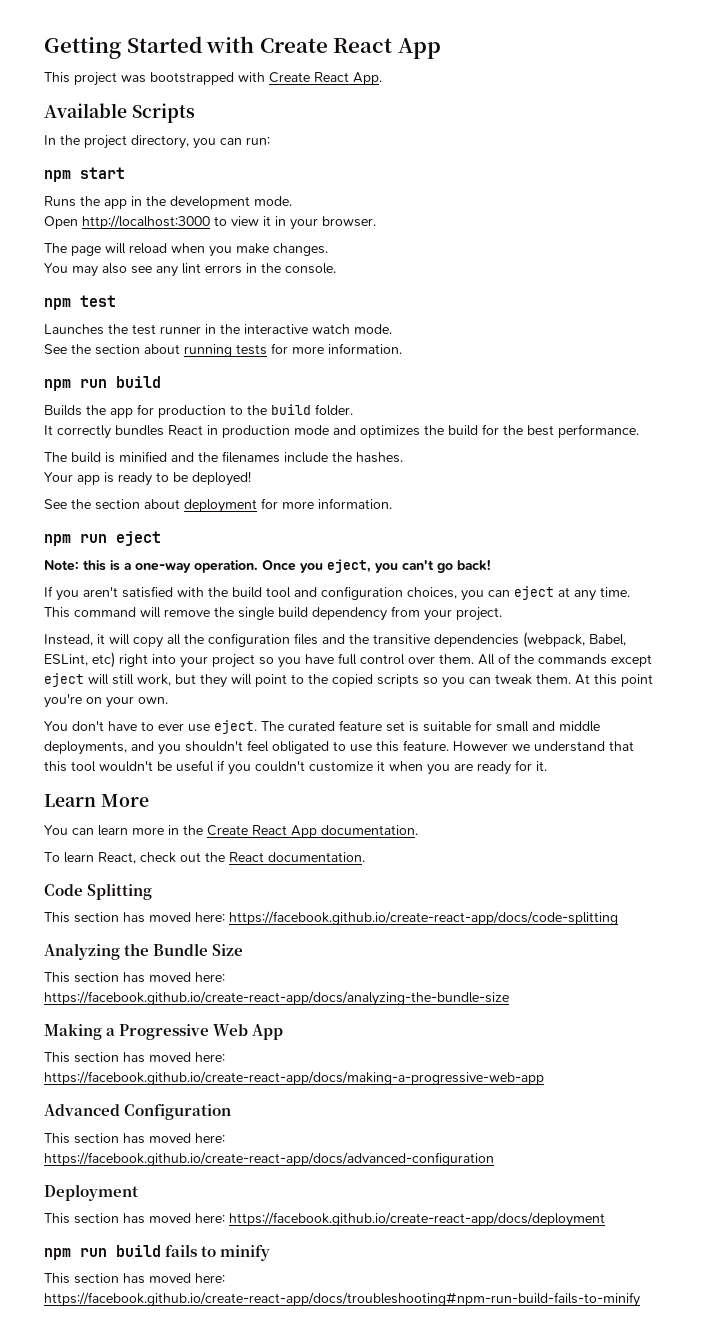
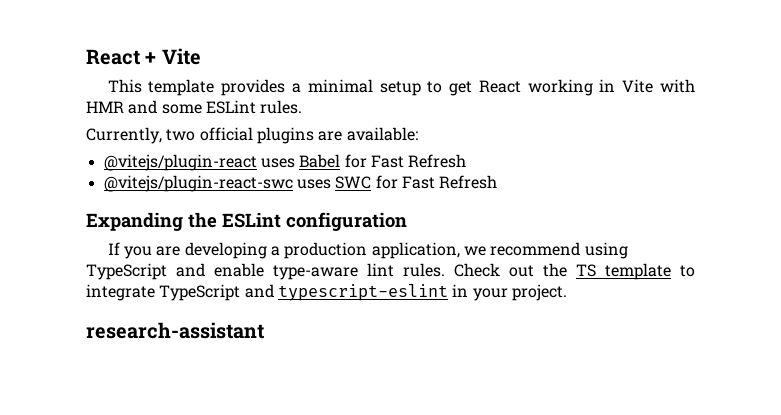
[44,36,441,59] [44,72,382,86] [44,103,195,123] [44,135,270,149] [44,167,125,182] [44,196,292,209] [44,215,376,230] [44,243,328,257] [44,263,336,277] [44,295,116,310] [44,324,392,335] [44,343,402,357] [44,376,161,391] [44,404,353,418] [44,424,639,439] [44,451,403,463] [44,471,251,486] [44,498,392,513] [44,531,161,546] [44,559,491,573] [44,586,630,601] [44,606,502,621] [44,632,626,648] [44,652,652,668] [44,673,653,688] [44,694,168,708] [44,720,600,734] [44,740,634,755] [44,760,547,775] [44,794,149,807] [44,825,418,838] [44,852,365,864] [44,883,153,900] [44,911,618,925] [44,943,244,960] [44,972,225,983] [44,991,509,1006] [44,1023,284,1040] [44,1052,225,1063] [44,1071,544,1085] [44,1104,232,1120] [44,1133,225,1144] [44,1152,494,1166] [44,1184,138,1201] [44,1212,605,1227] [44,1244,271,1261] [44,1273,225,1284] [44,1292,640,1307] Getting Started with Create React App // This project was bootstrapped with Create React App. // Available Scripts // In the project directory, you can run: // npm start // Runs the app in the development mode. // Open http://localhost:3000 to view it in your browser. // The page will reload when you make changes. // You may also see any lint errors in the console. // npm test // Launches the test runner in the interactive watch mode. // See the section about running tests for more information. // npm run build // Builds the app for production to the build folder. // It correctly bundles React in production mode and optimizes the build for the best performance. // The build is minified and the filenames include the hashes. // Your app is ready to be deployed! // See the section about deployment for more information. // npm run eject // Note: this is a one-way operation. Once you eject, you can't go back! // If you aren't satisfied with the build tool and configuration choices, you can eject at any time. This command will remove the single build dependency from your project. // Instead, it will copy all the configuration files and the transitive dependencies (webpack, Babel, ESLint, etc) right into your project so you have full control over them. All of the commands except eject will still work, but they will point to the copied scripts so you can tweak them. At this point you're on your own. // You don't have to ever use eject. The curated feature set is suitable for small and middle deployments, and you shouldn't feel obligated to use this feature. However we understand that this tool wouldn't be useful if you couldn't customize it when you are ready for it. // Learn More // You can learn more in the Create React App documentation. // To learn React, check out the React documentation. // Code Splitting // This section has moved here: https://facebook.github.io/create-react-app/docs/code-splitting // Analyzing the Bundle Size // This section has moved here: https://facebook.github.io/create-react-app/docs/analyzing-the-bundle-size // Making a Progressive Web App // This section has moved here: https://facebook.github.io/create-react-app/docs/making-a-progressive-web-app // Advanced Configuration // This section has moved here: https://facebook.github.io/create-react-app/docs/advanced-configuration // Deployment // This section has moved here: https://facebook.github.io/create-react-app/docs/deployment // npm run build fails to minify // This section has moved here: https://facebook.github.io/create-react-app/docs/troubleshooting#npm-run-build-fails-to-minify -> [86,48,201,65] [107,79,696,96] [86,100,303,114] [86,127,418,144] [103,154,467,171] [103,175,498,192] [86,212,407,231] [107,242,628,259] [86,263,695,280] [86,284,567,301] [86,322,264,339] React + Vite // This template provides a minimal setup to get React working in Vite with HMR and some ESLint rules. // Currently, two official plugins are available: // @vitejs/plugin-react uses Babel for Fast Refresh // @vitejs/plugin-react-swc uses SWC for Fast Refresh // Expanding the ESLint configuration // If you are developing a production application, we recommend using TypeScript and enable type-aware lint rules. Check out the TS template to integrate TypeScript and typescript-eslint in your project. // research-assistant

